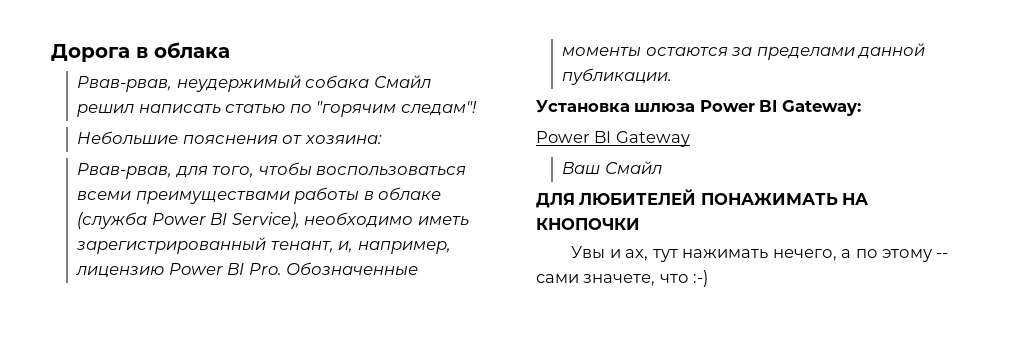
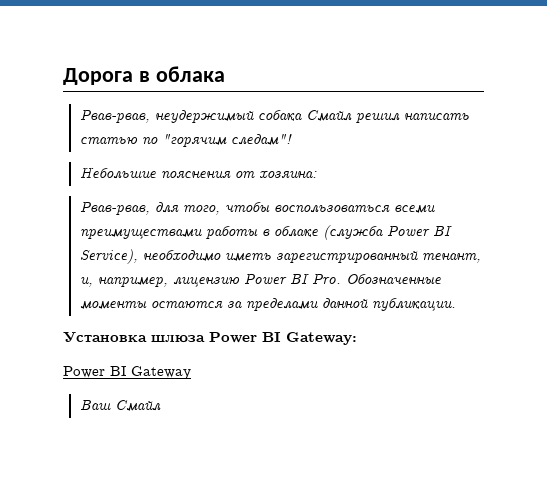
[536,189,870,208] [536,218,640,230] [571,246,949,262] [536,270,709,287] // ДЛЯ ЛЮБИТЕЛЕЙ ПОНАЖИМАТЬ НА КНОПОЧКИ // Увы и ах, тут нажимать нечего, а по этому -- сами значете, что :-) -> (161, 405) none

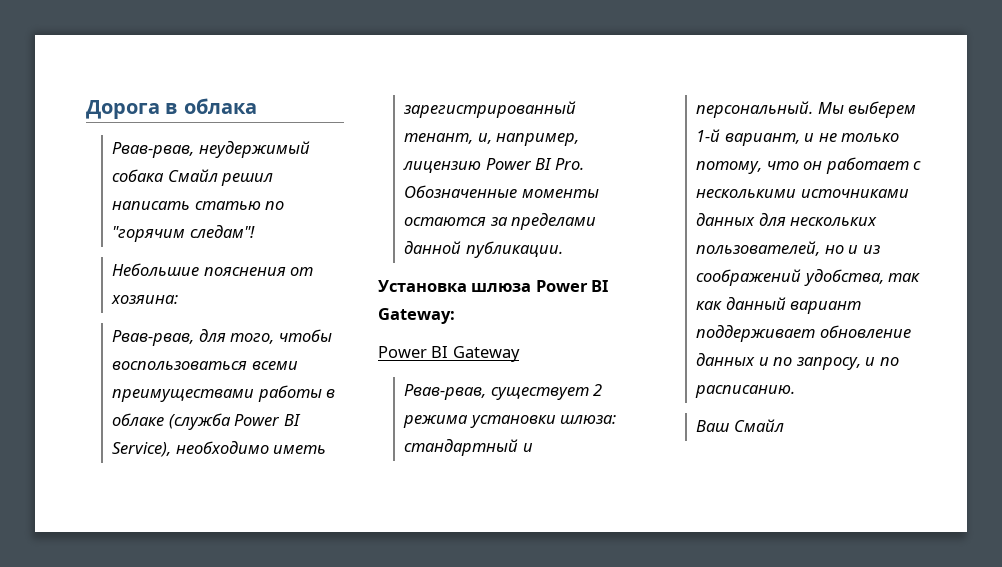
(191, 372) none -> [404,384,603,400] [403,415,617,428] [404,438,533,456] [696,101,917,118] [696,129,900,146] [696,157,922,174] [696,189,909,198] [696,212,878,226] [696,241,880,256] [696,268,921,286] [696,296,862,314] [696,324,911,342] [696,352,899,370] [695,385,796,398] // Рвав-рвав, существует 2 режима установки шлюза: стандартный и персональный. Мы выберем 1-й вариант, и не только потому, что он работает с несколькими источниками данных для нескольких пользователей, но и из соображений удобства, так как данный вариант поддерживает обновление данных и по запросу, и по расписанию.

